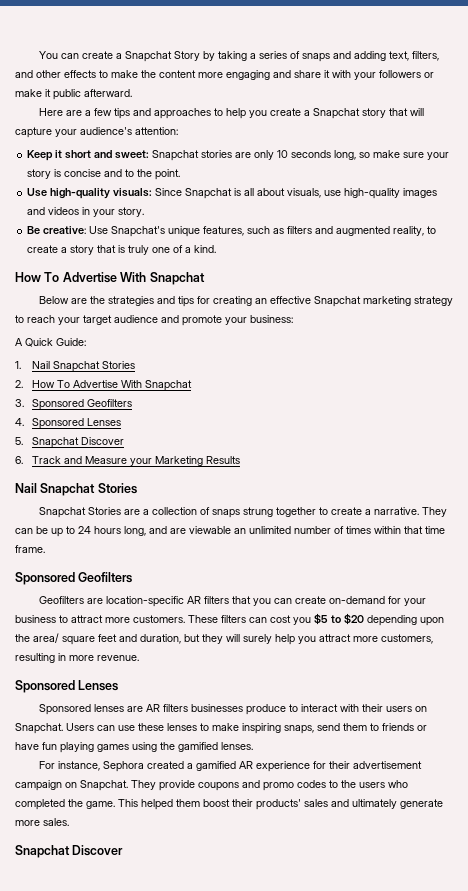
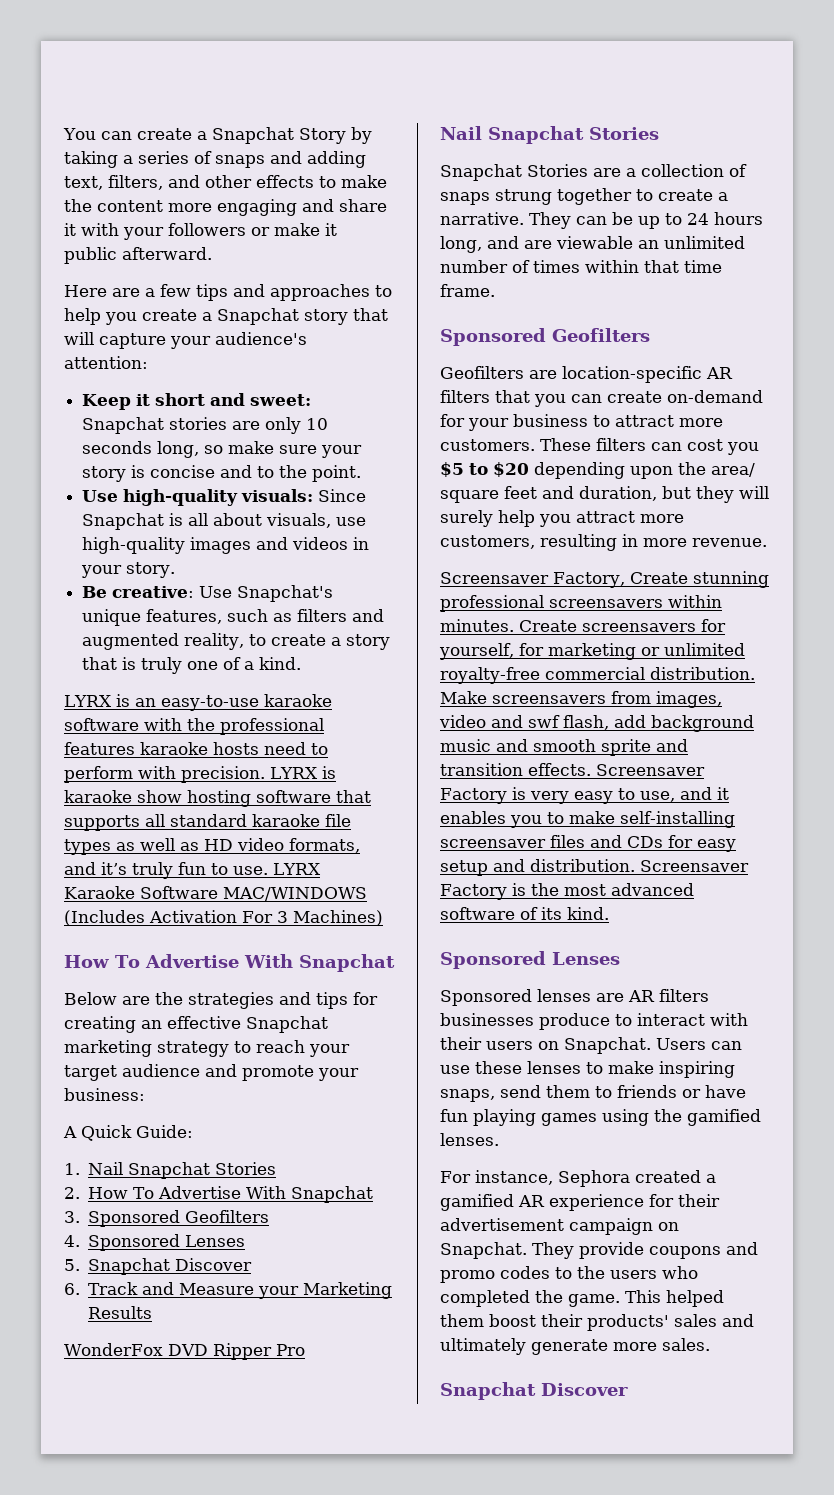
(217, 249) none -> [64,694,332,711] [64,718,324,735] [64,742,328,755] [64,766,336,783] [64,790,371,807] [64,814,351,831] [64,838,360,855] [64,862,321,879] [64,886,367,901] [64,910,383,926] // LYRX is an easy-to-use karaoke software with the professional features karaoke hosts need to perform with precision. LYRX is karaoke show hosting software that supports all standard karaoke file types as well as HD video formats, and it’s truly fun to use. LYRX Karaoke Software MAC/WINDOWS (Includes Activation For 3 Machines)
(241, 460) none -> [64,1343,305,1360] // WonderFox DVD Ripper Pro
(139, 658) none -> [440,571,769,588] [440,595,722,612] [440,619,726,632] [439,643,745,660] [440,667,755,684] [440,691,722,708] [439,715,754,732] [440,739,688,756] [440,763,705,776] [440,787,729,804] [440,811,735,828] [440,835,736,852] [440,859,749,876] [440,883,694,900] [440,907,609,920] // Screensaver Factory, Create stunning professional screensavers within minutes. Create screensavers for yourself, for marketing or unlimited royalty-free commercial distribution. Make screensavers from images, video and swf flash, add background music and smooth sprite and transition effects. Screensaver Factory is very easy to use, and it enables you to make self-installing screensaver files and CDs for easy setup and distribution. Screensaver Factory is the most advanced software of its kind.

